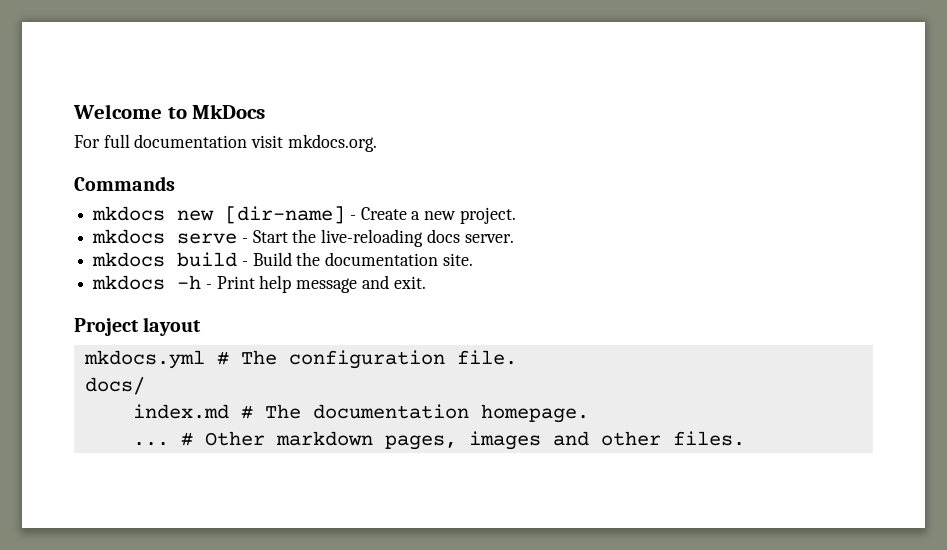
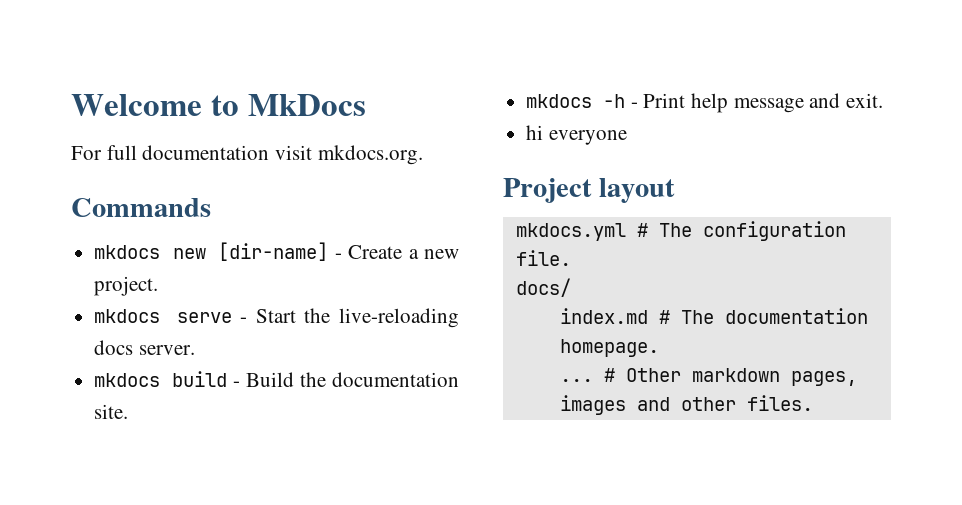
(426, 282) none -> [526,125,627,145] // hi everyone

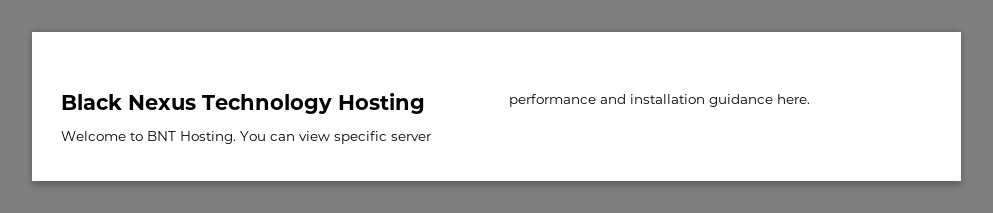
[71,94,366,116] [71,145,423,165] [71,198,211,217] [94,242,459,261] [94,276,159,296] [94,308,459,328] [94,340,195,355] [94,371,459,387] [94,404,129,419] [526,93,884,113] [526,125,627,145] [503,178,675,203] [515,221,846,241] [515,250,571,266] [515,278,571,297] [559,308,868,324] [559,339,659,357] [559,368,857,386] [559,395,813,415] Welcome to MkDocs // For full documentation visit mkdocs.org. // Commands // mkdocs new [dir-name] - Create a new project. // mkdocs serve - Start the live-reloading docs server. // mkdocs build - Build the documentation site. // mkdocs -h - Print help message and exit. // hi everyone // Project layout // mkdocs.yml # The configuration file. // docs/ // index.md # The documentation homepage. // ... # Other markdown pages, images and other files. -> [61,93,425,114] [61,131,431,144] [509,94,810,107] Black Nexus Technology Hosting // Welcome to BNT Hosting. You can view specific server performance and installation guidance here.

